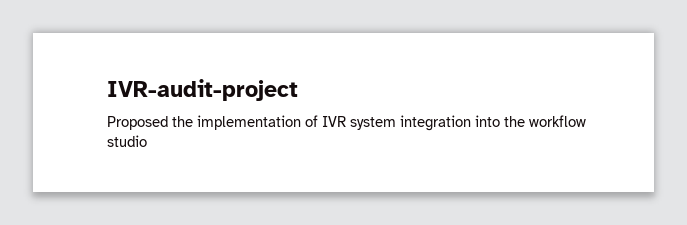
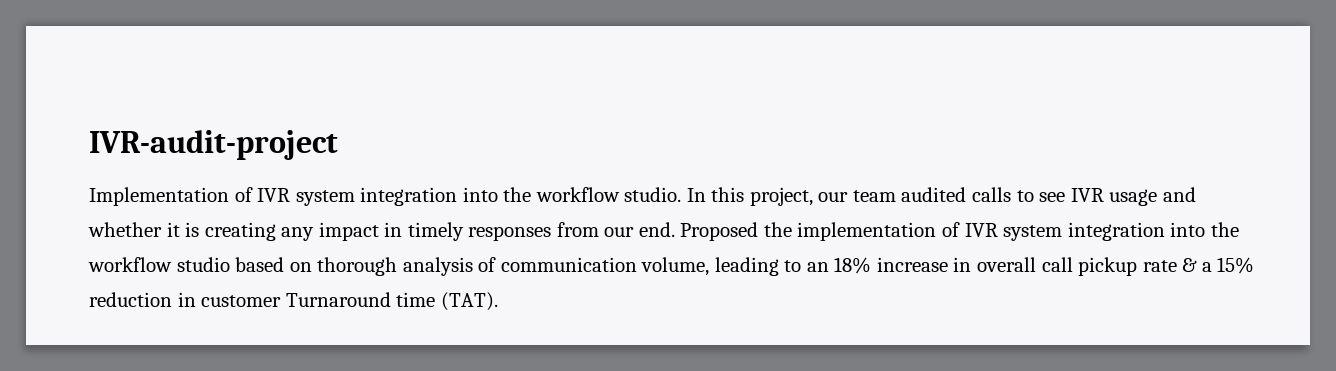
(298, 90) none -> [89,187,1196,206] [88,222,675,241] Implementation of IVR system integration into the workflow studio. In this project, our team audited calls to see IVR usage and whether it is creating any impact in timely responses from our end.
(147, 141) none -> [235,257,1255,276] [89,292,498,311] based on thorough analysis of communication volume, leading to an 18% increase in overall call pickup rate & a 15% reduction in customer Turnaround time (TAT).

